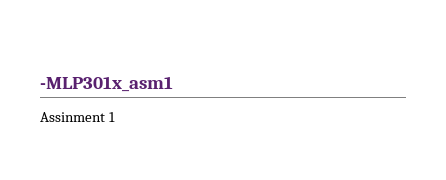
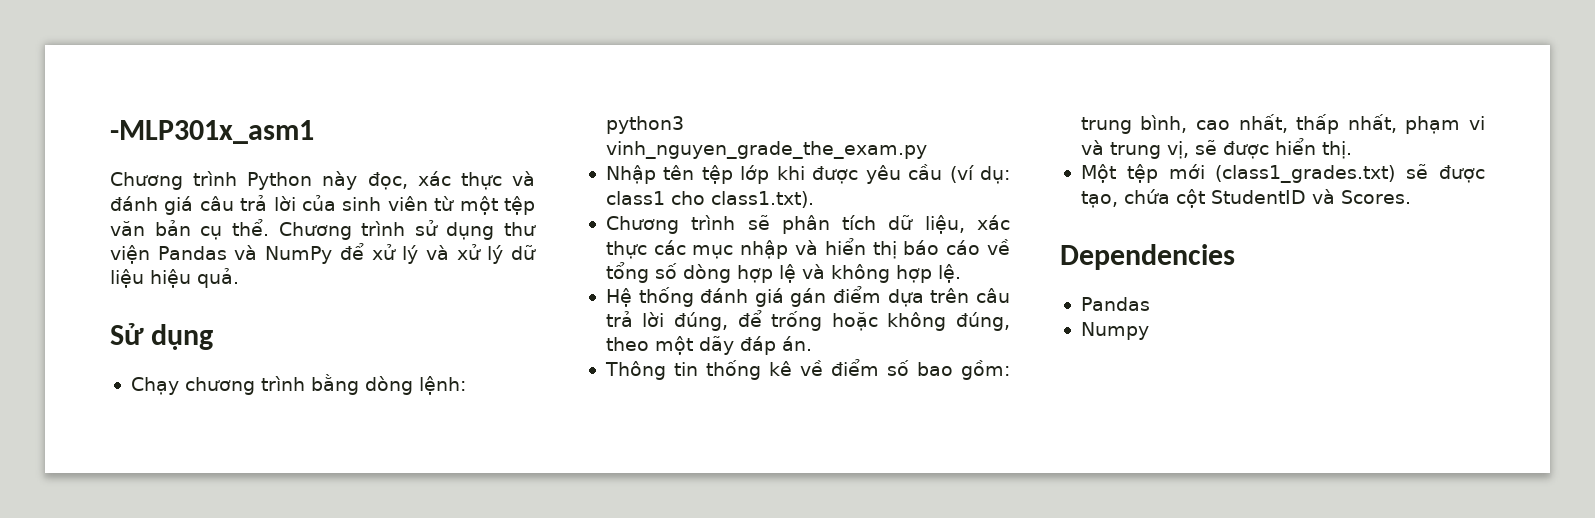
[40,112,115,122] Assinment 1 -> [110,171,535,190] [110,195,535,215] [110,219,536,240] [110,243,537,264] [110,268,239,288] [110,323,214,350] [130,374,466,395] [605,116,684,134] [605,141,927,159] [605,164,1011,184] [605,191,814,208] [605,215,1010,234] [605,238,1010,259] [605,262,961,283] [605,286,1010,307] [605,310,1010,331] [605,336,812,355] [604,359,1010,380] [1080,114,1485,134] [1080,138,1352,159] [1080,164,1485,183] [1080,189,1411,208] [1060,244,1235,270] [1080,297,1150,311] [1080,322,1149,340] Chương trình Python này đọc, xác thực và đánh giá câu trả lời của sinh viên từ một tệp văn bản cụ thể. Chương trình sử dụng thư viện Pandas và NumPy để xử lý và xử lý dữ liệu hiệu quả. // Sử dụng // Chạy chương trình bằng dòng lệnh: python3 vinh_nguyen_grade_the_exam.py // Nhập tên tệp lớp khi được yêu cầu (ví dụ: class1 cho class1.txt). // Chương trình sẽ phân tích dữ liệu, xác thực các mục nhập và hiển thị báo cáo về tổng số dòng hợp lệ và không hợp lệ. // Hệ thống đánh giá gán điểm dựa trên câu trả lời đúng, để trống hoặc không đúng, theo một dãy đáp án. // Thông tin thống kê về điểm số bao gồm: trung bình, cao nhất, thấp nhất, phạm vi và trung vị, sẽ được hiển thị. // Một tệp mới (class1_grades.txt) sẽ được tạo, chứa cột StudentID và Scores. // Dependencies // Pandas // Numpy

